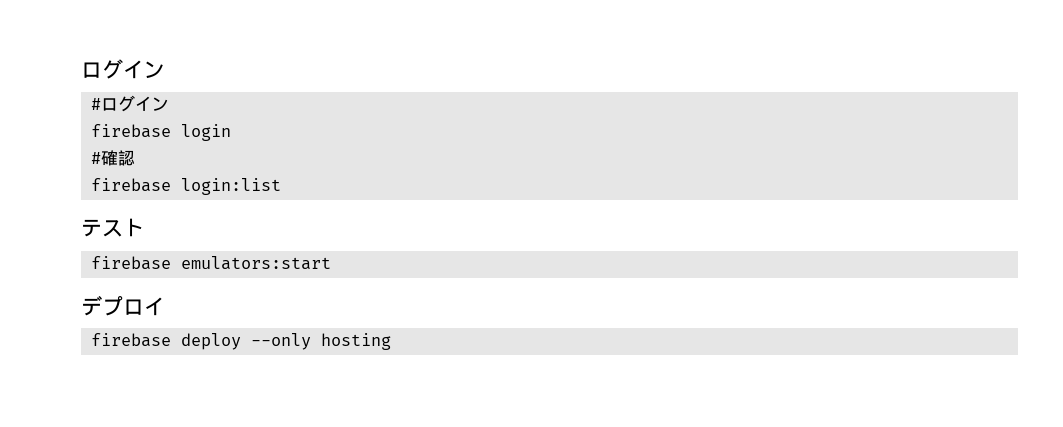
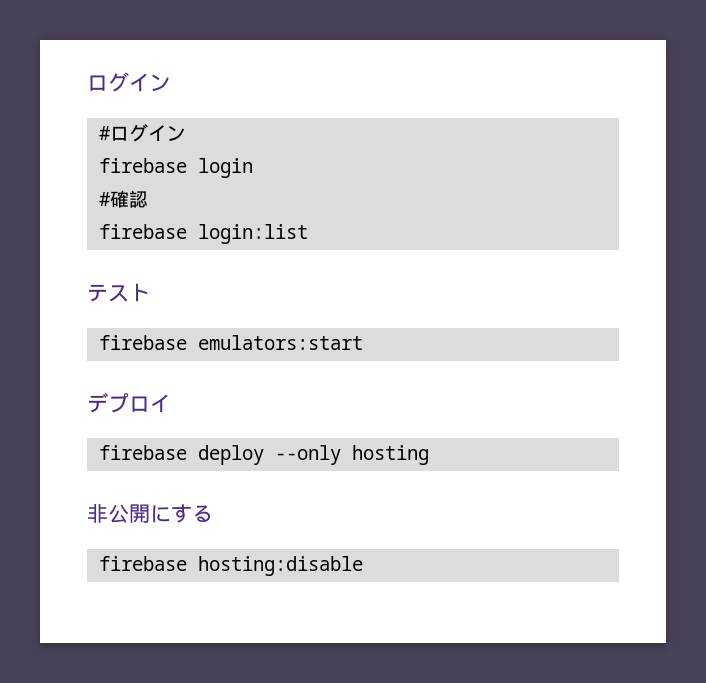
(391, 341) none -> [87,504,213,523] [99,556,363,576] // 非公開にする // firebase hosting:disable

